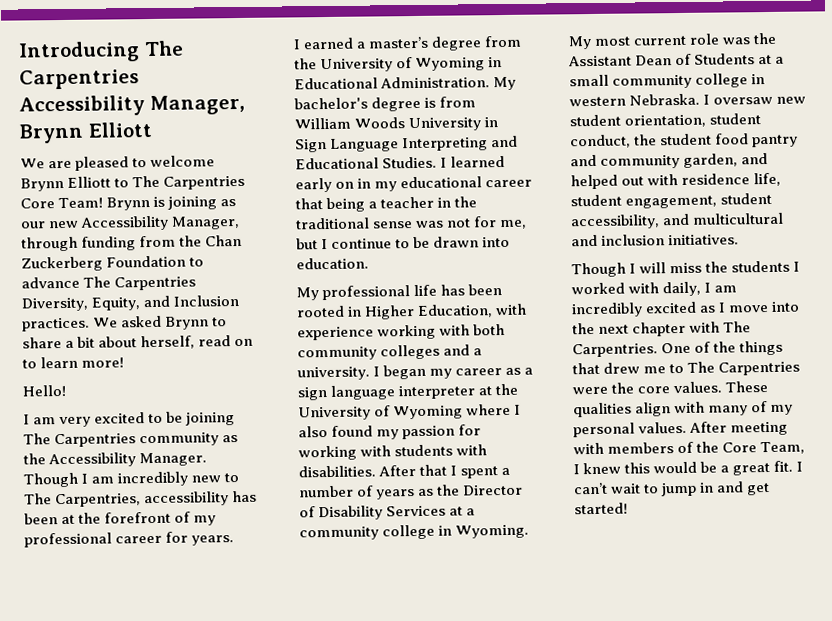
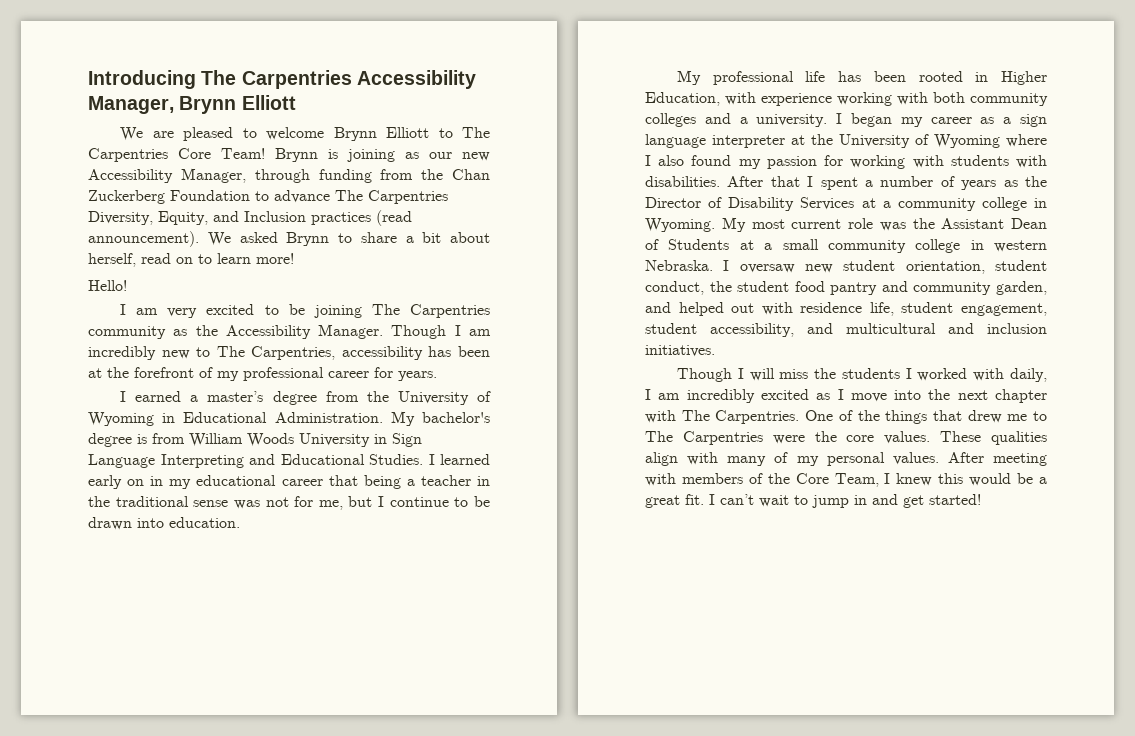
[22,317,90,332] practices. -> [311,210,412,226] [88,231,199,247] practices (read announcement).

